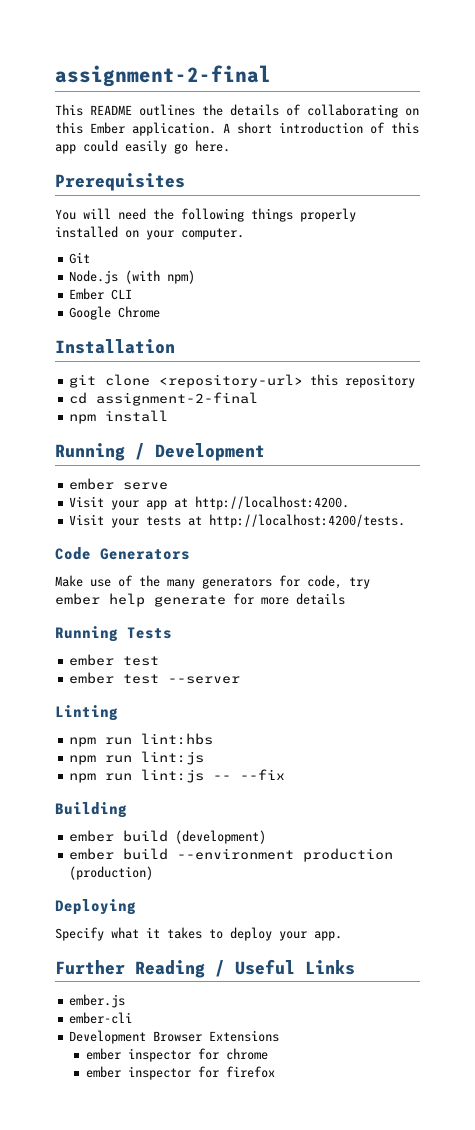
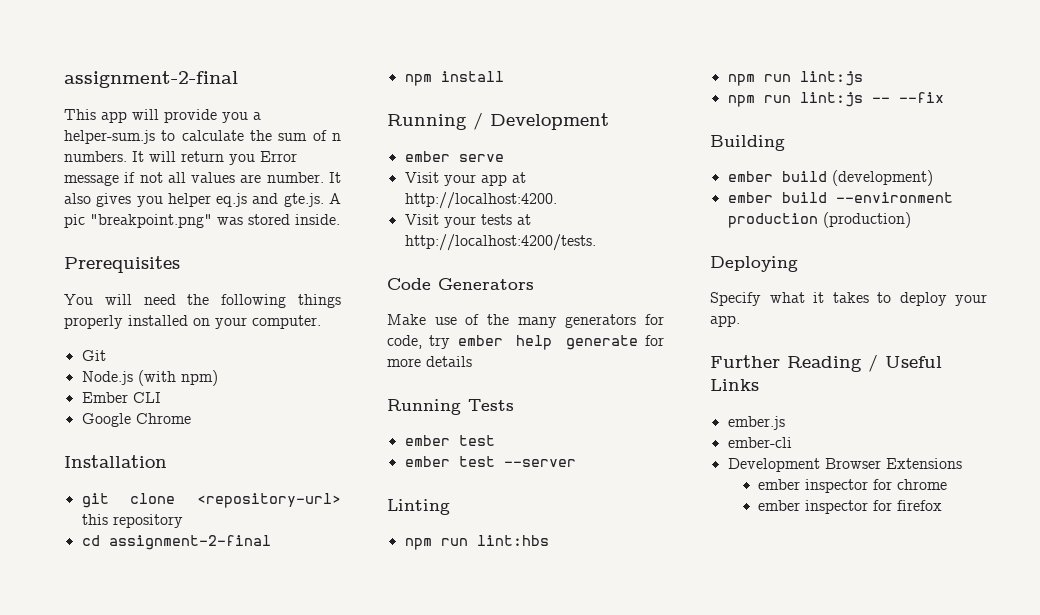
[90,104,419,118] [55,122,419,136] [55,140,230,154] README outlines the details of collaborating on this Ember application. A short introduction of this app could easily go here. -> [101,109,261,123] [64,130,341,144] [64,151,297,165] [64,172,341,186] [64,193,341,207] [64,214,340,228] app will provide you a helper-sum.js to calculate the sum of n numbers. It will return you Error message if not all values are number. It also gives you helper eq.js and gte.js. A pic "breakpoint.png" was stored inside.

